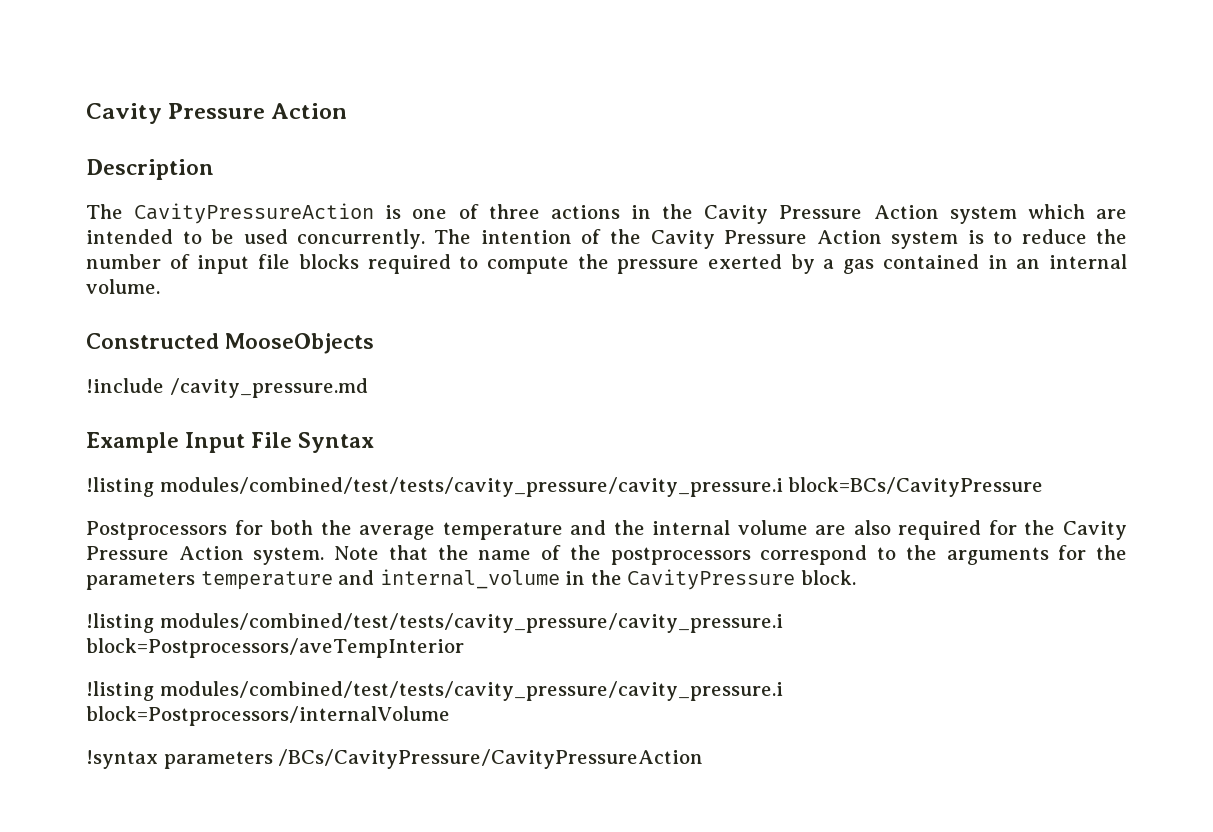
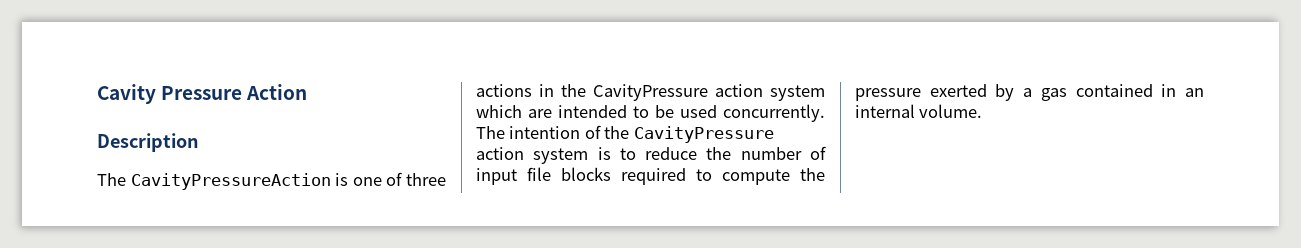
[704,205,939,224] Cavity Pressure Action -> [593,84,763,101] CavityPressure action
[650,230,882,249] Cavity Pressure Action -> [633,126,774,143] [476,147,524,160] CavityPressure action
[86,333,375,354] [86,378,368,398] [86,432,375,453] [86,477,1044,497] [86,520,1127,540] [86,545,1128,565] [86,569,856,590] [86,613,783,633] [86,638,464,658] [86,681,783,701] [86,706,450,726] [86,749,704,769] // Constructed MooseObjects // !include /cavity_pressure.md // Example Input File Syntax // !listing modules/combined/test/tests/cavity_pressure/cavity_pressure.i block=BCs/CavityPressure // Postprocessors for both the average temperature and the internal volume are also required for the Cavity Pressure Action system. Note that the name of the postprocessors correspond to the arguments for the parameters temperature and internal_volume in the CavityPressure block. // !listing modules/combined/test/tests/cavity_pressure/cavity_pressure.i block=Postprocessors/aveTempInterior // !listing modules/combined/test/tests/cavity_pressure/cavity_pressure.i block=Postprocessors/internalVolume // !syntax parameters /BCs/CavityPressure/CavityPressureAction -> (983, 111) none

